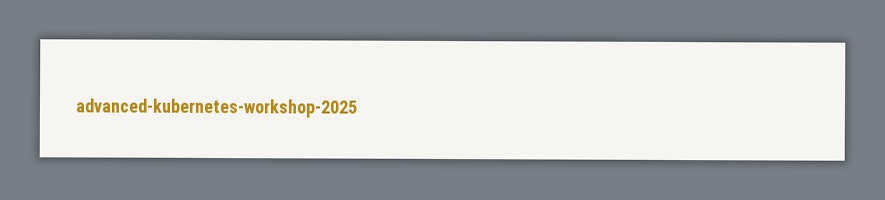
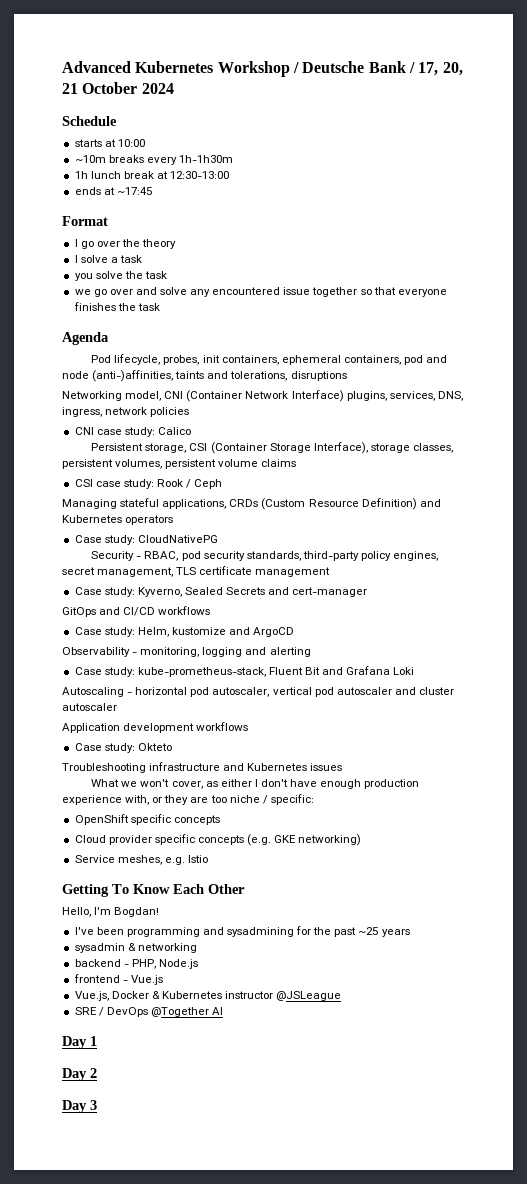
[75,98,358,118] advanced-kubernetes-workshop-2025 -> [62,61,463,77] [62,82,174,94] [62,116,117,126] [74,139,145,147] [74,155,233,165] [74,171,230,179] [74,187,152,195] [62,216,108,226] [74,239,177,249] [74,255,142,263] [74,271,167,281] [74,287,447,297] [73,302,160,311] [62,332,109,345] [91,354,448,365] [62,370,347,382] [62,390,463,402] [62,407,190,417] [74,427,191,437] [91,442,453,454] [62,459,297,469] [74,479,223,489] [62,498,441,510] [62,515,174,525] [74,535,218,545] [91,551,439,561] [62,566,331,577] [74,587,368,597] [62,606,211,617] [74,627,295,637] [62,647,311,657] [74,666,415,677] [62,687,454,697] [62,703,117,711] [62,722,249,733] [74,743,172,753] [62,762,343,773] [91,779,420,789] [62,794,314,805] [74,814,220,825] [74,834,362,846] [74,855,208,865] [62,884,245,897] [62,907,160,917] [74,926,410,937] [74,943,197,953] [74,959,198,969] [73,974,163,985] [74,991,342,1001] [74,1007,224,1017] [62,1036,97,1049] [62,1068,97,1081] [62,1100,97,1113] Advanced Kubernetes Workshop / Deutsche Bank / 17, 20, 21 October 2024 // Schedule // starts at 10:00 // ~10m breaks every 1h-1h30m // 1h lunch break at 12:30-13:00 // ends at ~17:45 // Format // I go over the theory // I solve a task // you solve the task // we go over and solve any encountered issue together so that everyone finishes the task // Agenda // Pod lifecycle, probes, init containers, ephemeral containers, pod and node (anti-)affinities, taints and tolerations, disruptions // Networking model, CNI (Container Network Interface) plugins, services, DNS, ingress, network policies // CNI case study: Calico // Persistent storage, CSI (Container Storage Interface), storage classes, persistent volumes, persistent volume claims // CSI case study: Rook / Ceph // Managing stateful applications, CRDs (Custom Resource Definition) and Kubernetes operators // Case study: CloudNativePG // Security - RBAC, pod security standards, third-party policy engines, secret management, TLS certificate management // Case study: Kyverno, Sealed Secrets and cert-manager // GitOps and CI/CD workflows // Case study: Helm, kustomize and ArgoCD // Observability - monitoring, logging and alerting // Case study: kube-prometheus-stack, Fluent Bit and Grafana Loki // Autoscaling - horizontal pod autoscaler, vertical pod autoscaler and cluster autoscaler // Application development workflows // Case study: Okteto // Troubleshooting infrastructure and Kubernetes issues // What we won't cover, as either I don't have enough production experience with, or they are too niche / specific: // OpenShift specific concepts // Cloud provider specific concepts (e.g. GKE networking) // Service meshes, e.g. Istio // Getting To Know Each Other // Hello, I'm Bogdan! // I've been programming and sysadmining for the past ~25 years // sysadmin & networking // backend - PHP, Node.js // frontend - Vue.js // Vue.js, Docker & Kubernetes instructor @JSLeague // SRE / DevOps @Together AI // Day 1 // Day 2 // Day 3

